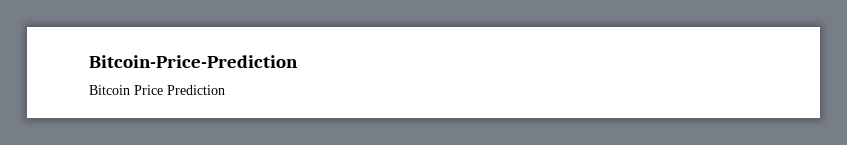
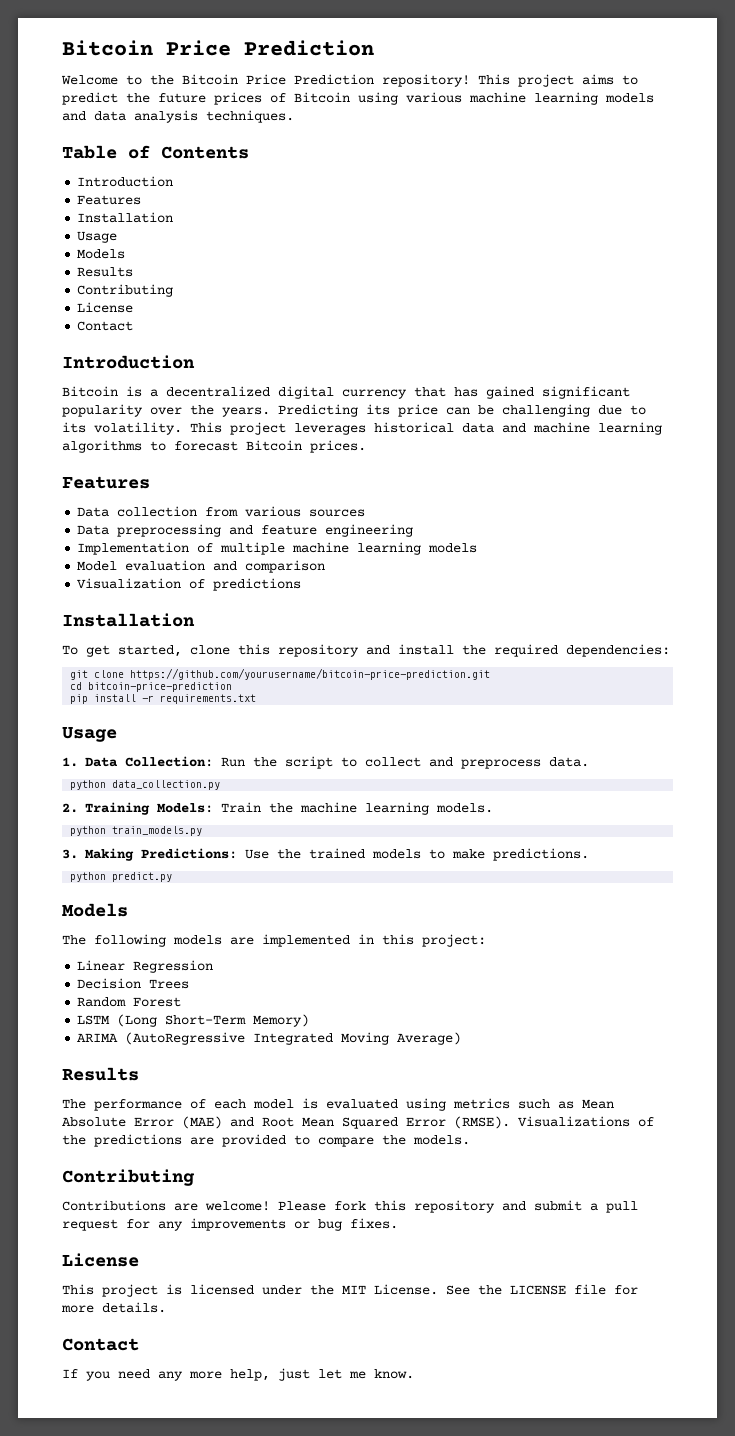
[89,55,298,68] [89,85,225,95] Bitcoin-Price-Prediction // Bitcoin Price Prediction -> [62,40,374,56] [61,74,638,87] [62,92,654,105] [62,110,294,123] [62,145,249,159] [77,176,174,187] [77,195,142,205] [77,212,174,223] [77,231,118,243] [77,249,126,259] [77,267,134,277] [77,284,174,297] [77,302,134,313] [77,321,134,331] [62,355,195,369] [62,386,630,399] [62,404,646,417] [62,422,662,435] [62,440,366,453] [62,476,150,489] [77,506,366,517] [77,524,414,537] [77,542,478,555] [77,560,326,573] [77,578,302,591] [62,613,195,627] [62,644,670,657] [70,668,491,680] [70,682,233,692] [70,694,257,704] [62,727,117,742] [62,756,589,769] [70,780,221,790] [62,802,493,815] [70,826,203,836] [62,848,589,861] [70,872,173,882] [62,903,128,917] [62,934,486,947] [77,960,214,973] [77,978,190,989] [77,997,182,1007] [77,1014,310,1027] [77,1032,462,1045] [62,1067,139,1081] [62,1098,614,1111] [62,1116,654,1129] [62,1134,470,1147] [62,1169,195,1186] [62,1200,638,1213] [62,1218,398,1231] [62,1253,139,1267] [62,1284,638,1297] [61,1302,166,1313] [62,1338,139,1351] [62,1368,414,1381] Bitcoin Price Prediction // Welcome to the Bitcoin Price Prediction repository! This project aims to predict the future prices of Bitcoin using various machine learning models and data analysis techniques. // Table of Contents // Introduction // Features // Installation // Usage // Models // Results // Contributing // License // Contact // Introduction // Bitcoin is a decentralized digital currency that has gained significant popularity over the years. Predicting its price can be challenging due to its volatility. This project leverages historical data and machine learning algorithms to forecast Bitcoin prices. // Features // Data collection from various sources // Data preprocessing and feature engineering // Implementation of multiple machine learning models // Model evaluation and comparison // Visualization of predictions // Installation // To get started, clone this repository and install the required dependencies: // git clone https://github.com/yourusername/bitcoin-price-prediction.git // cd bitcoin-price-prediction // pip install -r requirements.txt // Usage // 1. Data Collection: Run the script to collect and preprocess data. // python data_collection.py // 2. Training Models: Train the machine learning models. // python train_models.py // 3. Making Predictions: Use the trained models to make predictions. // python predict.py // Models // The following models are implemented in this project: // Linear Regression // Decision Trees // Random Forest // LSTM (Long Short-Term Memory) // ARIMA (AutoRegressive Integrated Moving Average) // Results // The performance of each model is evaluated using metrics such as Mean Absolute Error (MAE) and Root Mean Squared Error (RMSE). Visualizations of the predictions are provided to compare the models. // Contributing // Contributions are welcome! Please fork this repository and submit a pull request for any improvements or bug fixes. // License // This project is licensed under the MIT License. See the LICENSE file for more details. // Contact // If you need any more help, just let me know.

